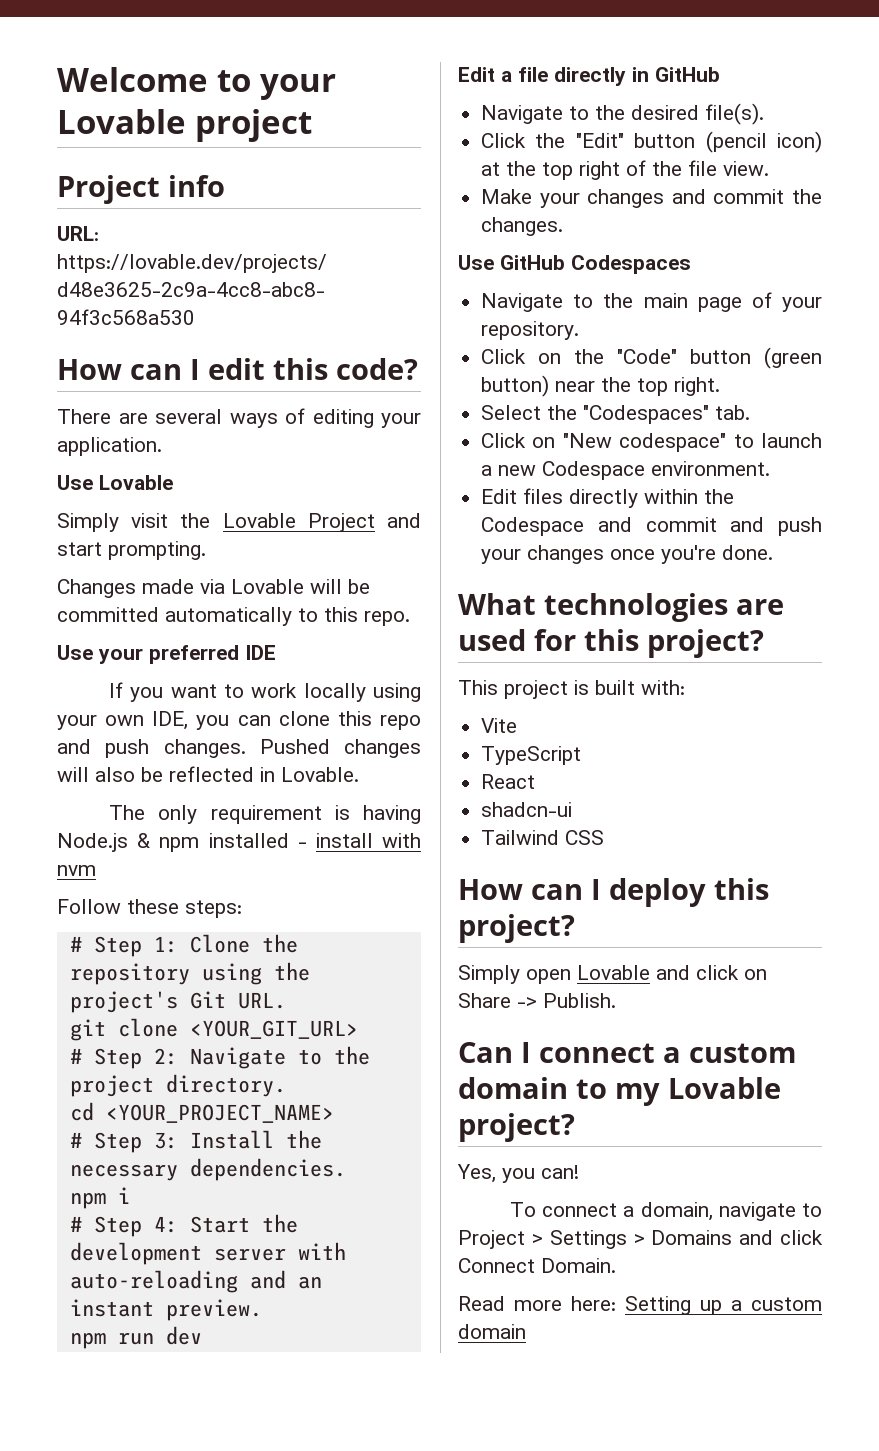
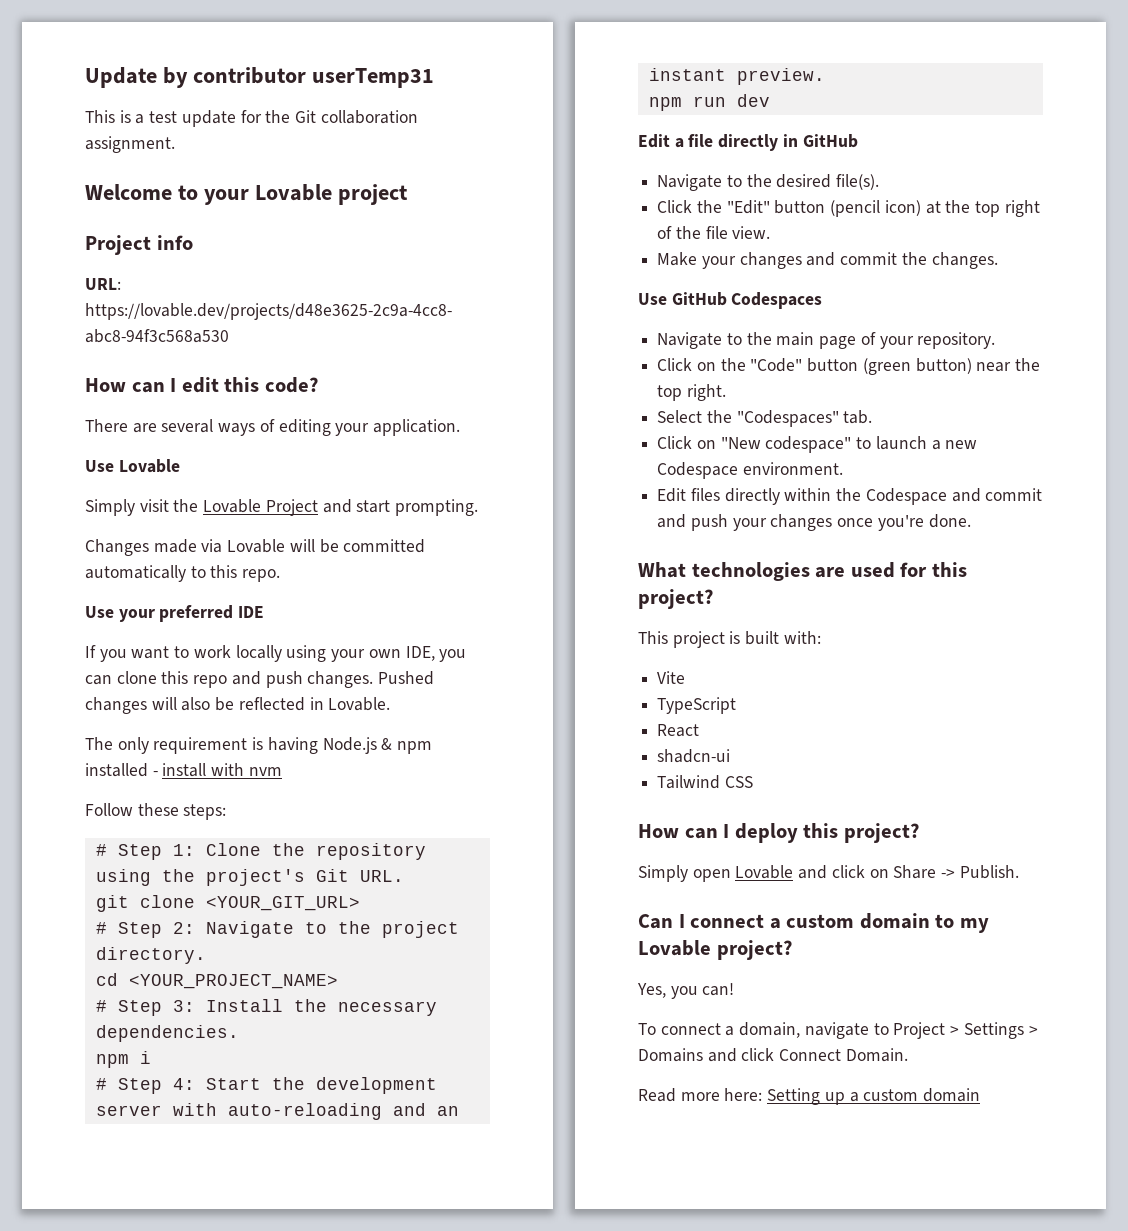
(57, 79) none -> [85,67,434,88] [85,110,418,127] [85,136,175,153] Update by contributor userTemp31 // This is a test update for the Git collaboration assignment. //

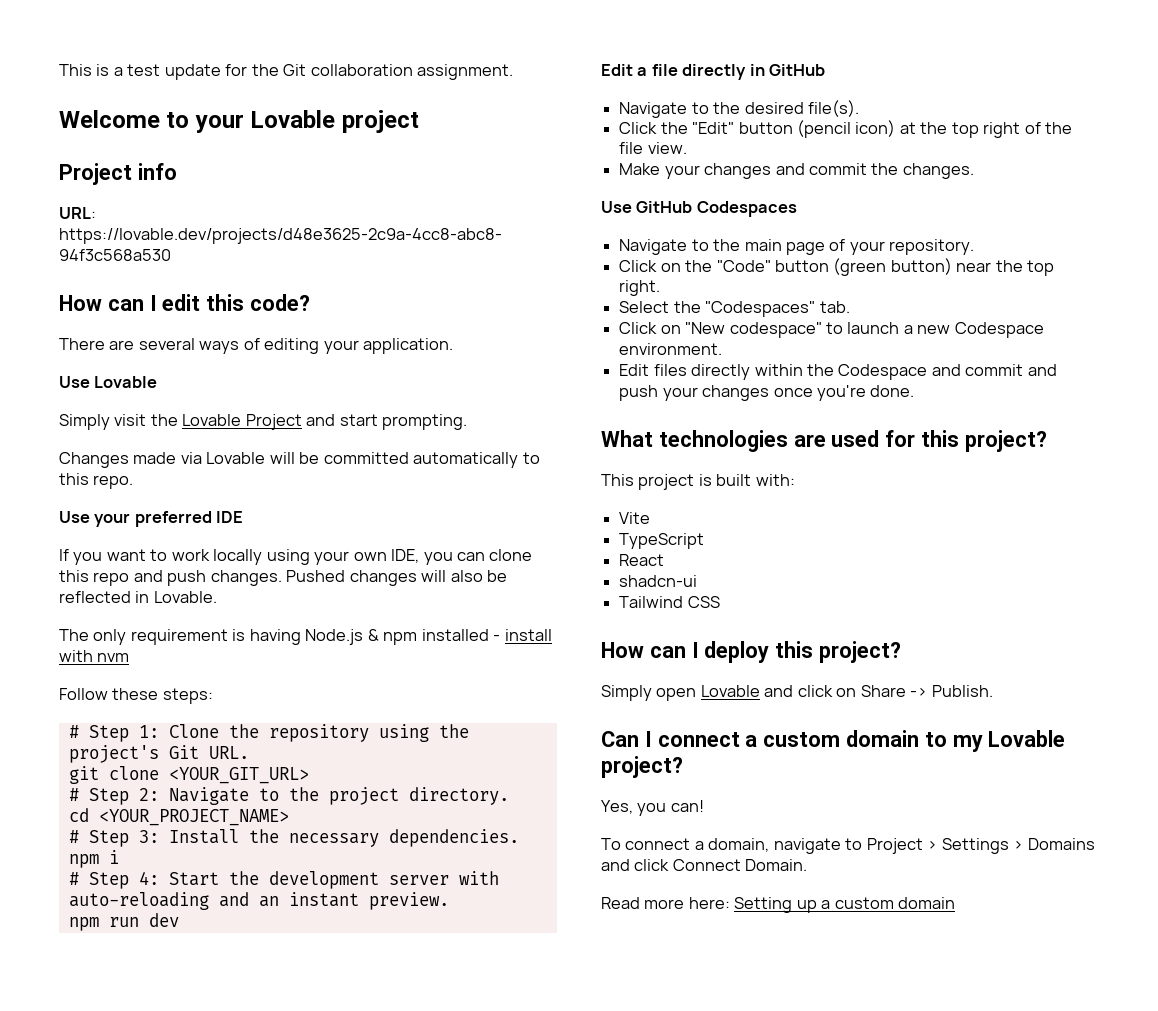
[85,67,434,88] Update by contributor userTemp31 // -> (59, 70) none

